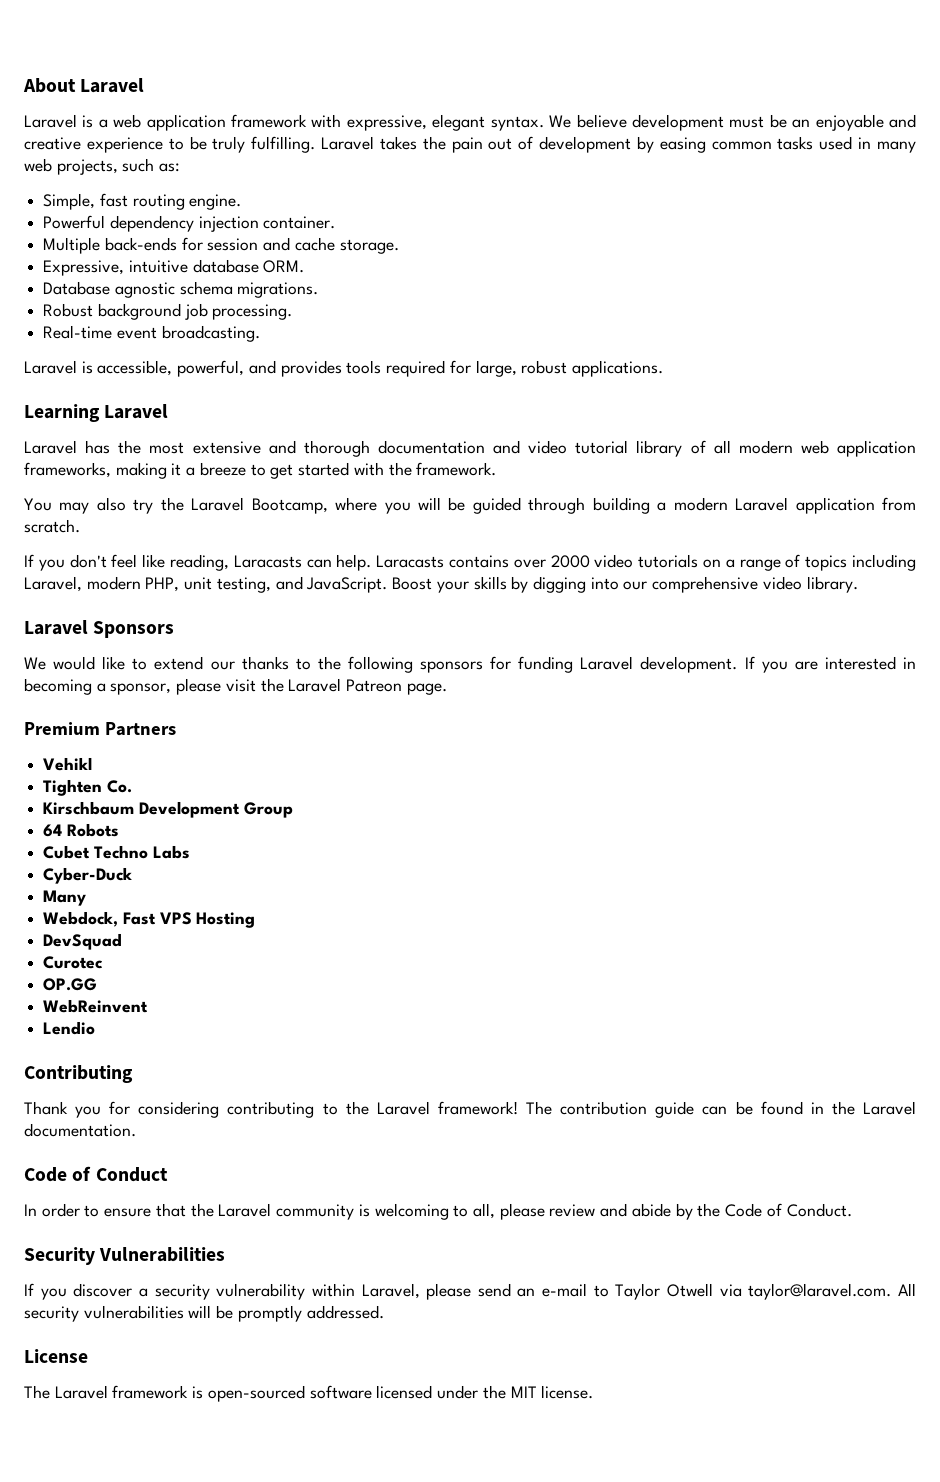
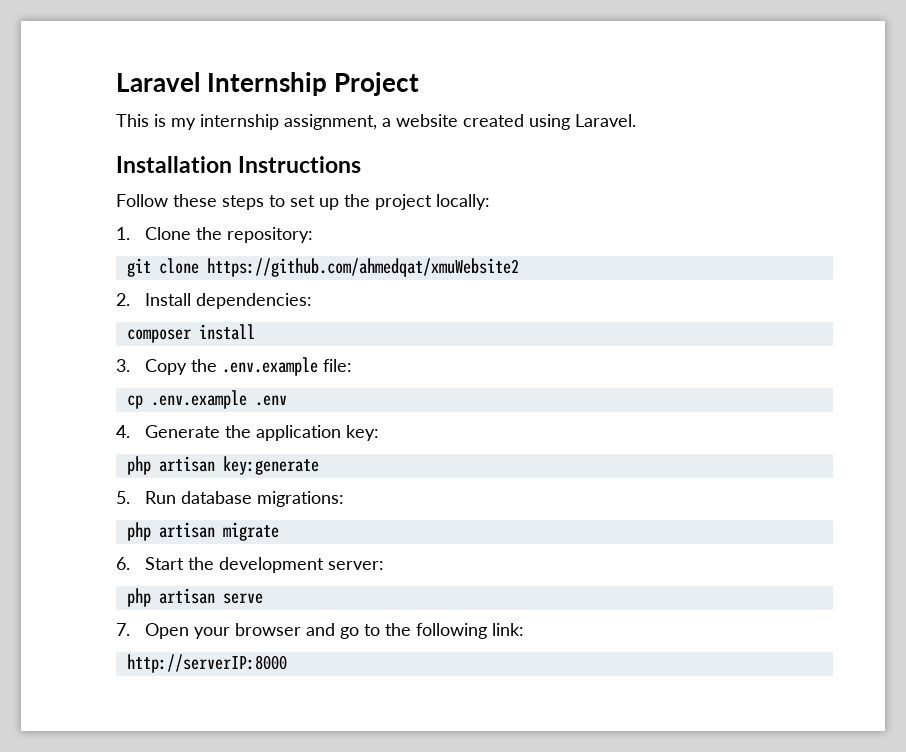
[23,78,145,93] [24,114,916,131] [24,136,917,153] [24,158,181,175] [43,193,242,210] [43,215,336,232] [43,237,399,254] [43,259,305,276] [43,281,319,298] [43,303,293,320] [43,325,260,342] [24,360,663,377] [24,404,169,422] [24,440,916,457] [24,462,497,479] [24,497,917,514] [24,519,80,533] [24,554,916,571] [24,576,858,593] [24,620,175,638] [24,656,916,673] [24,678,447,695] [24,722,176,736] [43,757,93,771] [43,779,132,796] [43,801,293,818] [43,823,119,837] [43,845,190,859] [43,867,133,884] [43,890,87,906] [43,911,256,928] [43,933,123,950] [43,956,104,969] [43,978,98,991] [43,999,149,1013] [43,1021,96,1035] [24,1065,133,1083] [24,1101,917,1118] [24,1123,136,1137] [24,1166,168,1182] [24,1203,852,1220] [24,1247,226,1265] [24,1283,916,1300] [24,1305,384,1322] [24,1349,88,1363] [24,1385,594,1402] About Laravel // Laravel is a web application framework with expressive, elegant syntax. We believe development must be an enjoyable and creative experience to be truly fulfilling. Laravel takes the pain out of development by easing common tasks used in many web projects, such as: // Simple, fast routing engine. // Powerful dependency injection container. // Multiple back-ends for session and cache storage. // Expressive, intuitive database ORM. // Database agnostic schema migrations. // Robust background job processing. // Real-time event broadcasting. // Laravel is accessible, powerful, and provides tools required for large, robust applications. // Learning Laravel // Laravel has the most extensive and thorough documentation and video tutorial library of all modern web application frameworks, making it a breeze to get started with the framework. // You may also try the Laravel Bootcamp, where you will be guided through building a modern Laravel application from scratch. // If you don't feel like reading, Laracasts can help. Laracasts contains over 2000 video tutorials on a range of topics including Laravel, modern PHP, unit testing, and JavaScript. Boost your skills by digging into our comprehensive video library. // Laravel Sponsors // We would like to extend our thanks to the following sponsors for funding Laravel development. If you are interested in becoming a sponsor, please visit the Laravel Patreon page. // Premium Partners // Vehikl // Tighten Co. // Kirschbaum Development Group // 64 Robots // Cubet Techno Labs // Cyber-Duck // Many // Webdock, Fast VPS Hosting // DevSquad // Curotec // OP.GG // WebReinvent // Lendio // Contributing // Thank you for considering contributing to the Laravel framework! The contribution guide can be found in the Laravel documentation. // Code of Conduct // In order to ensure that the Laravel community is welcoming to all, please review and abide by the Code of Conduct. // Security Vulnerabilities // If you discover a security vulnerability within Laravel, please send an e-mail to Taylor Otwell via taylor@laravel.com. All security vulnerabilities will be promptly addressed. // License // The Laravel framework is open-sourced software licensed under the MIT license. -> [116,72,419,96] [116,114,636,130] [116,156,362,173] [116,194,490,210] [116,227,314,243] [126,258,519,277] [116,293,313,309] [126,324,255,343] [116,357,353,376] [126,390,287,409] [116,425,380,441] [126,456,319,475] [116,491,345,507] [126,522,279,541] [116,557,385,573] [126,588,263,607] [116,623,525,639] [126,654,287,673] Laravel Internship Project // This is my internship assignment, a website created using Laravel. // Installation Instructions // Follow these steps to set up the project locally: // 1. Clone the repository: // git clone https://github.com/ahmedqat/xmuWebsite2 // 2. Install dependencies: // composer install // 3. Copy the .env.example file: // cp .env.example .env // 4. Generate the application key: // php artisan key:generate // 5. Run database migrations: // php artisan migrate // 6. Start the development server: // php artisan serve // 7. Open your browser and go to the following link: // http://serverIP:8000

